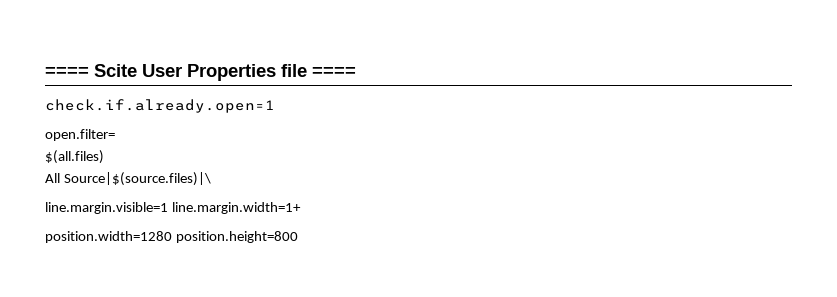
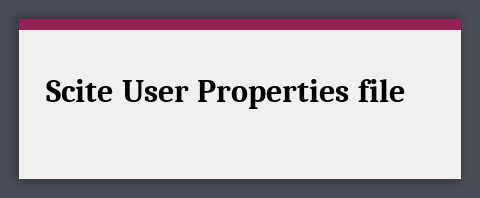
[45,67,89,77] ==== -> (46, 90) none
[312,67,356,77] [45,99,275,113] [45,129,115,141] [45,150,104,164] [45,172,211,186] [45,202,301,214] [45,231,298,243] ==== // check.if.already.open=1 // open.filter= // $(all.files) // All Source|$(source.files)|\ // line.margin.visible=1 line.margin.width=1+ // position.width=1280 position.height=800 -> (405, 90) none

